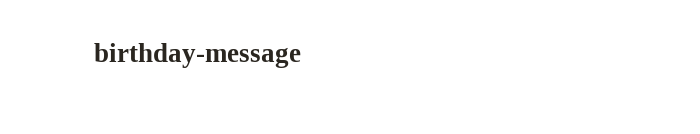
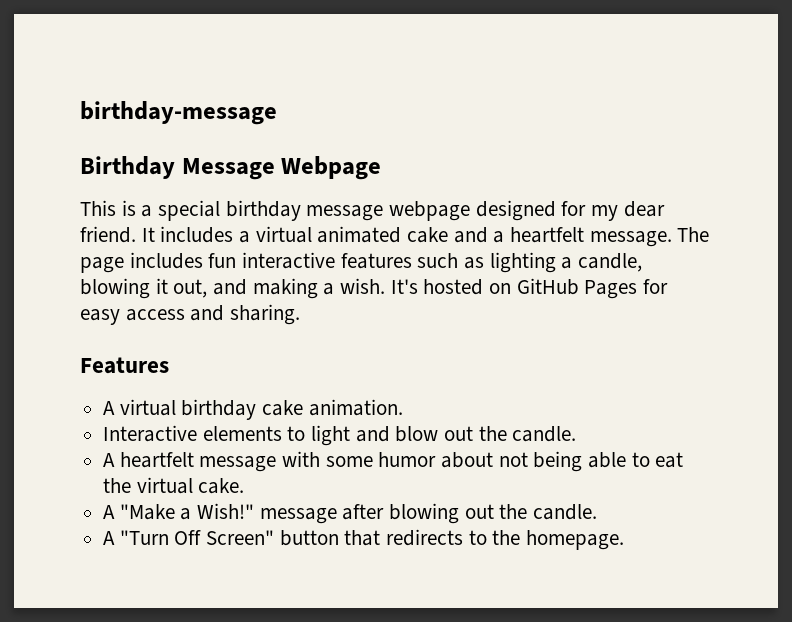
(301, 55) none -> [80,156,382,180] [80,200,665,221] [80,226,710,247] [80,252,643,273] [80,278,669,299] [80,304,301,325] [80,357,169,374] [103,399,403,420] [103,425,577,446] [103,451,684,472] [103,477,245,494] [103,503,598,524] [103,529,625,550] // Birthday Message Webpage // This is a special birthday message webpage designed for my dear friend. It includes a virtual animated cake and a heartfelt message. The page includes fun interactive features such as lighting a candle, blowing it out, and making a wish. It's hosted on GitHub Pages for easy access and sharing. // Features // A virtual birthday cake animation. // Interactive elements to light and blow out the candle. // A heartfelt message with some humor about not being able to eat the virtual cake. // A "Make a Wish!" message after blowing out the candle. // A "Turn Off Screen" button that redirects to the homepage.

